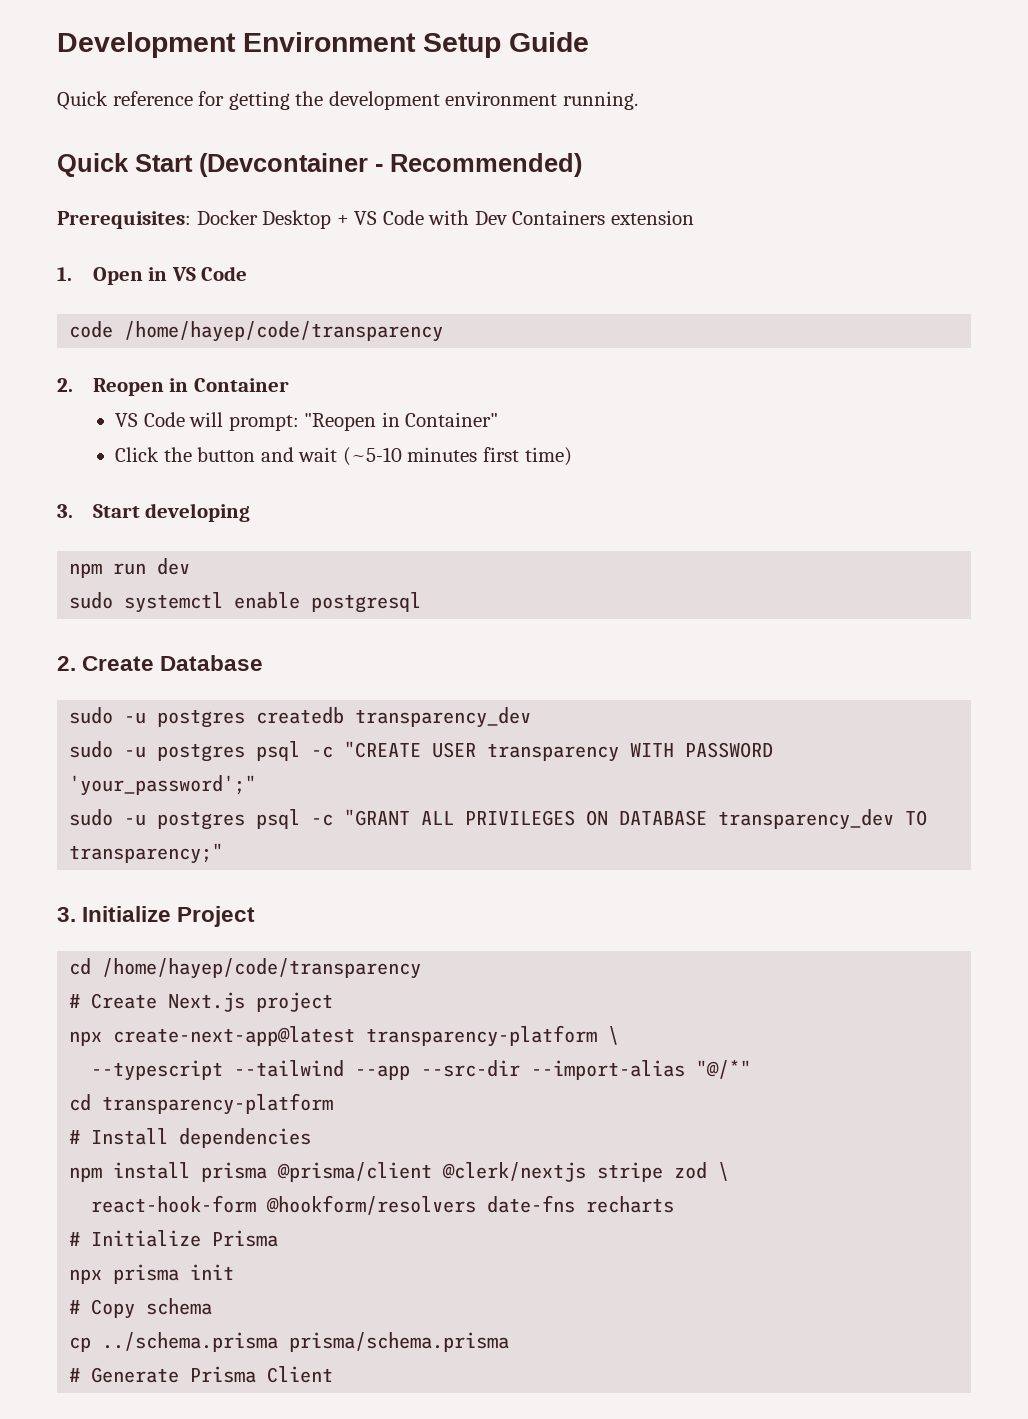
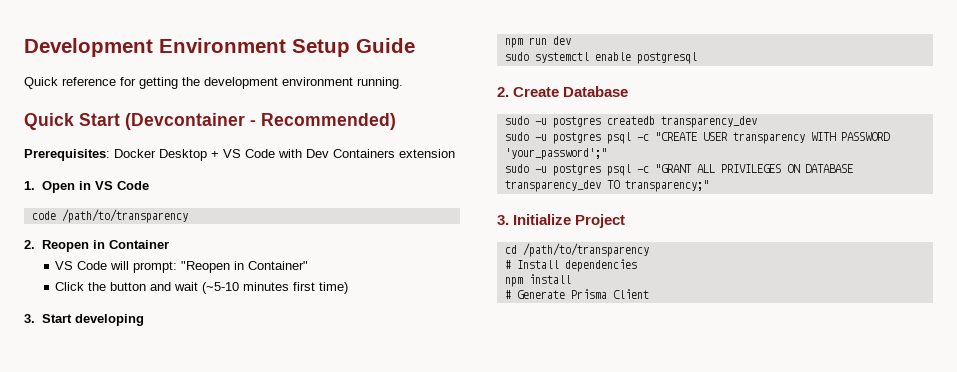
[124,321,444,342] /home/hayep/code/transparency -> [61,209,188,223] /path/to/transparency
[102,958,422,979] [69,992,334,1012] [69,1025,620,1047] [91,1060,752,1081] [69,1093,334,1115] /home/hayep/code/transparency // # Create Next.js project // npx create-next-app@latest transparency-platform \ // --typescript --tailwind --app --src-dir --import-alias "@/*" // cd transparency-platform -> [522,243,649,257] /path/to/transparency
[201,1162,730,1182] [91,1195,675,1215] [69,1230,279,1247] [69,1264,235,1284] [69,1298,213,1319] [69,1332,510,1352] prisma @prisma/client @clerk/nextjs stripe zod \ // react-hook-form @hookform/resolvers date-fns recharts // # Initialize Prisma // npx prisma init // # Copy schema // cp ../schema.prisma prisma/schema.prisma -> (571, 279) none

